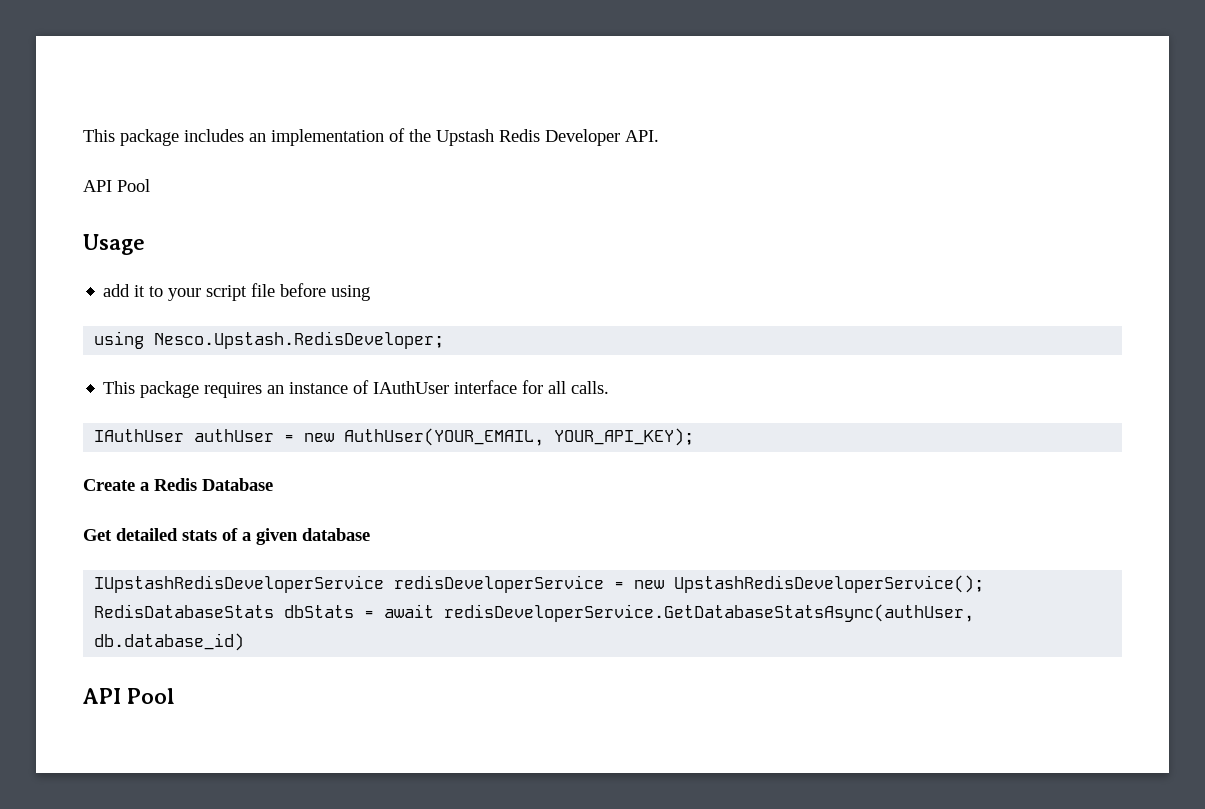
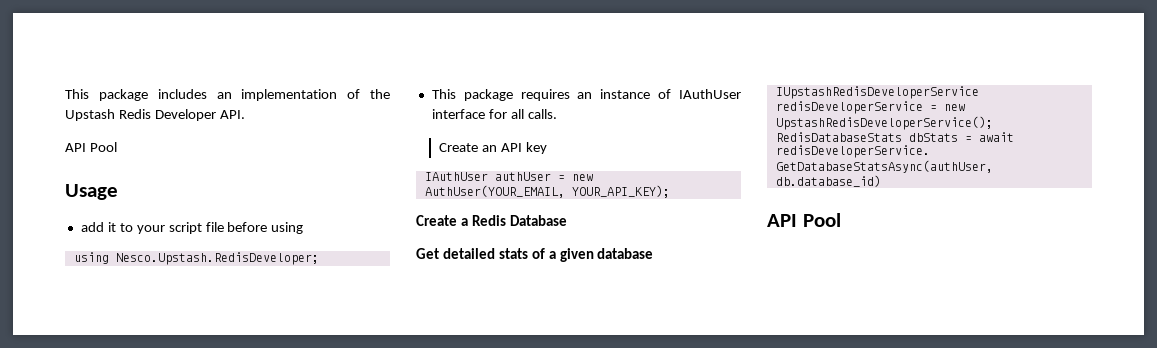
(610, 387) none -> [439,142,548,154] // Create an API key

